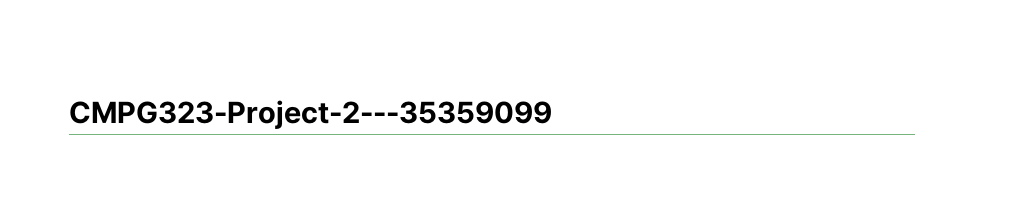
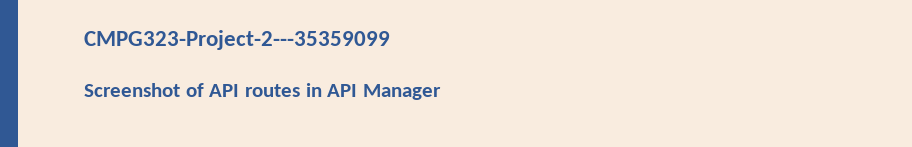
(552, 114) none -> [84,83,442,100] // Screenshot of API routes in API Manager

